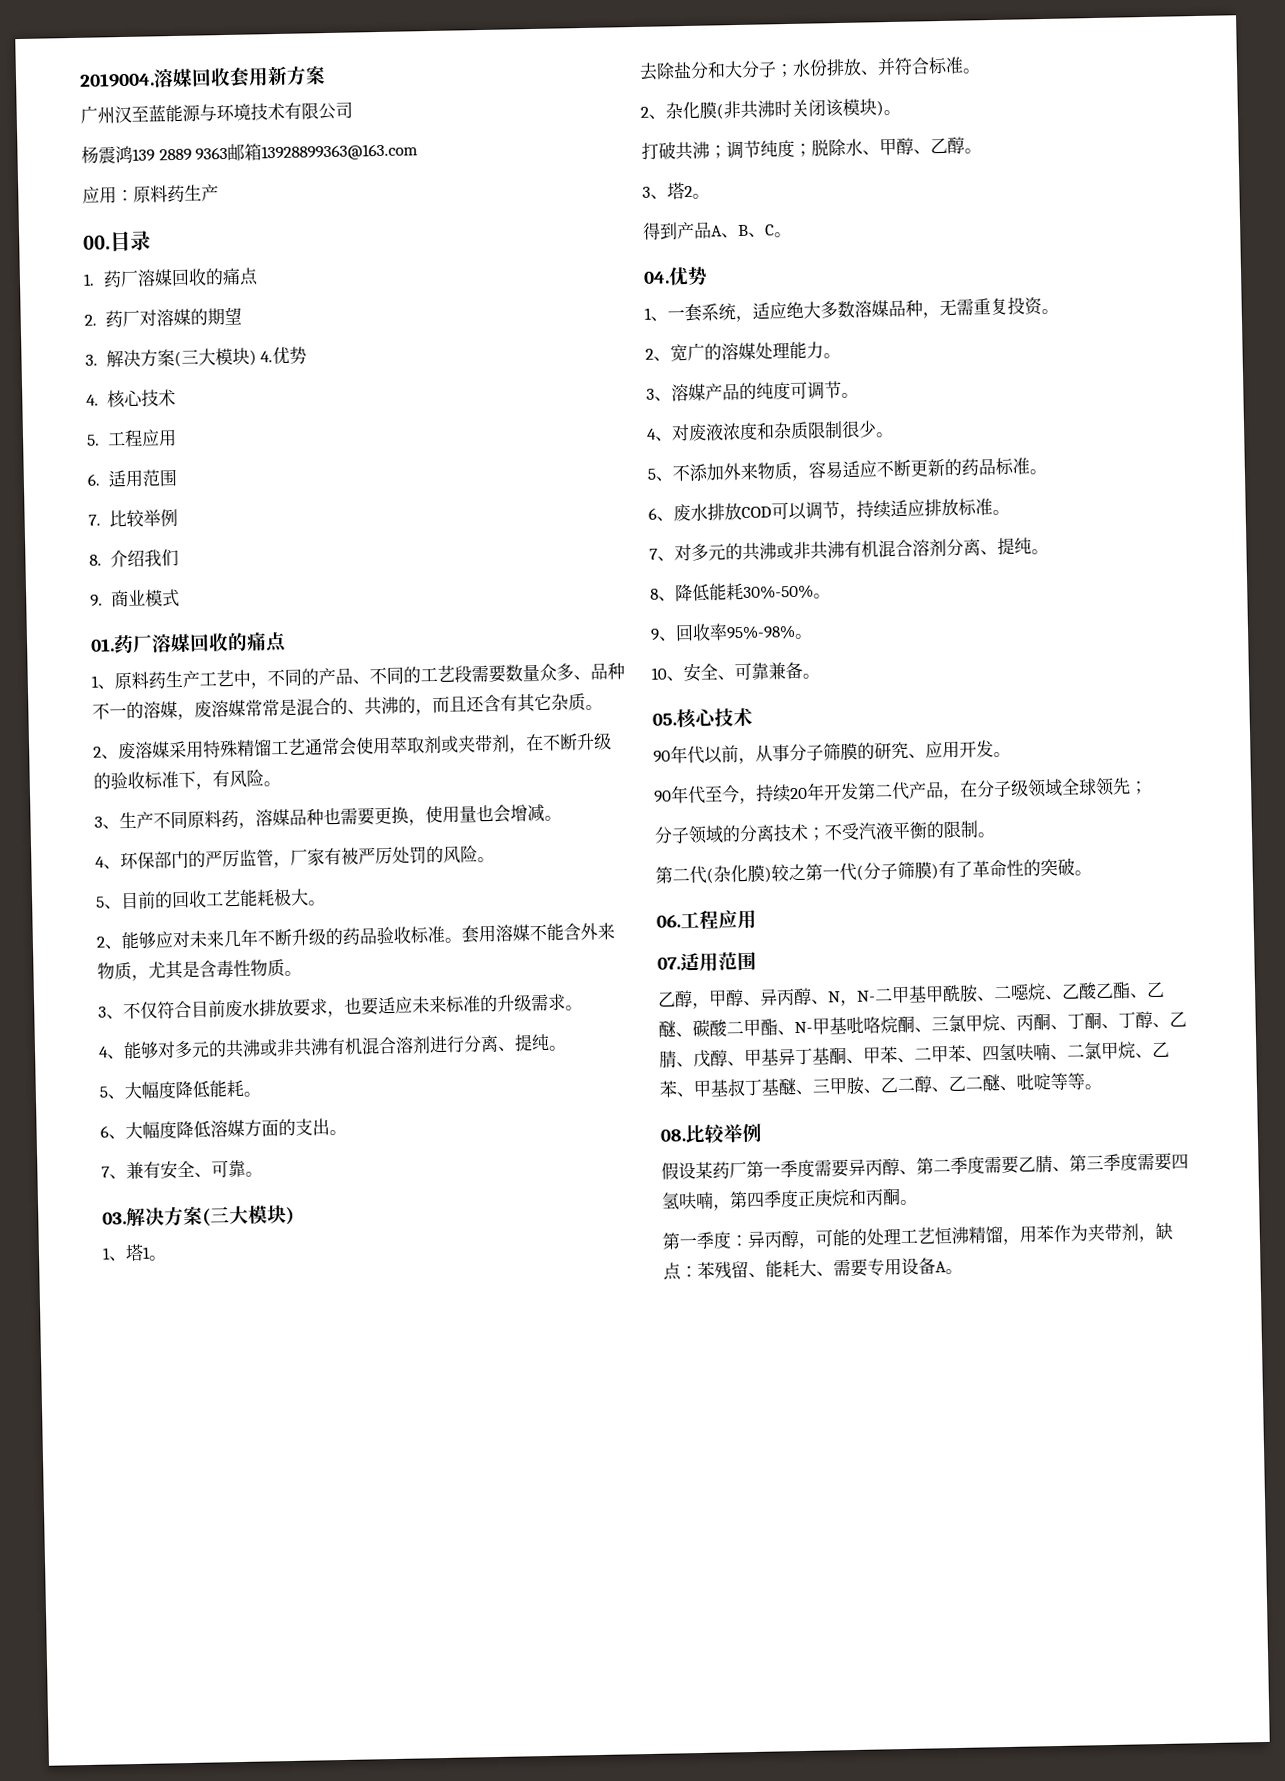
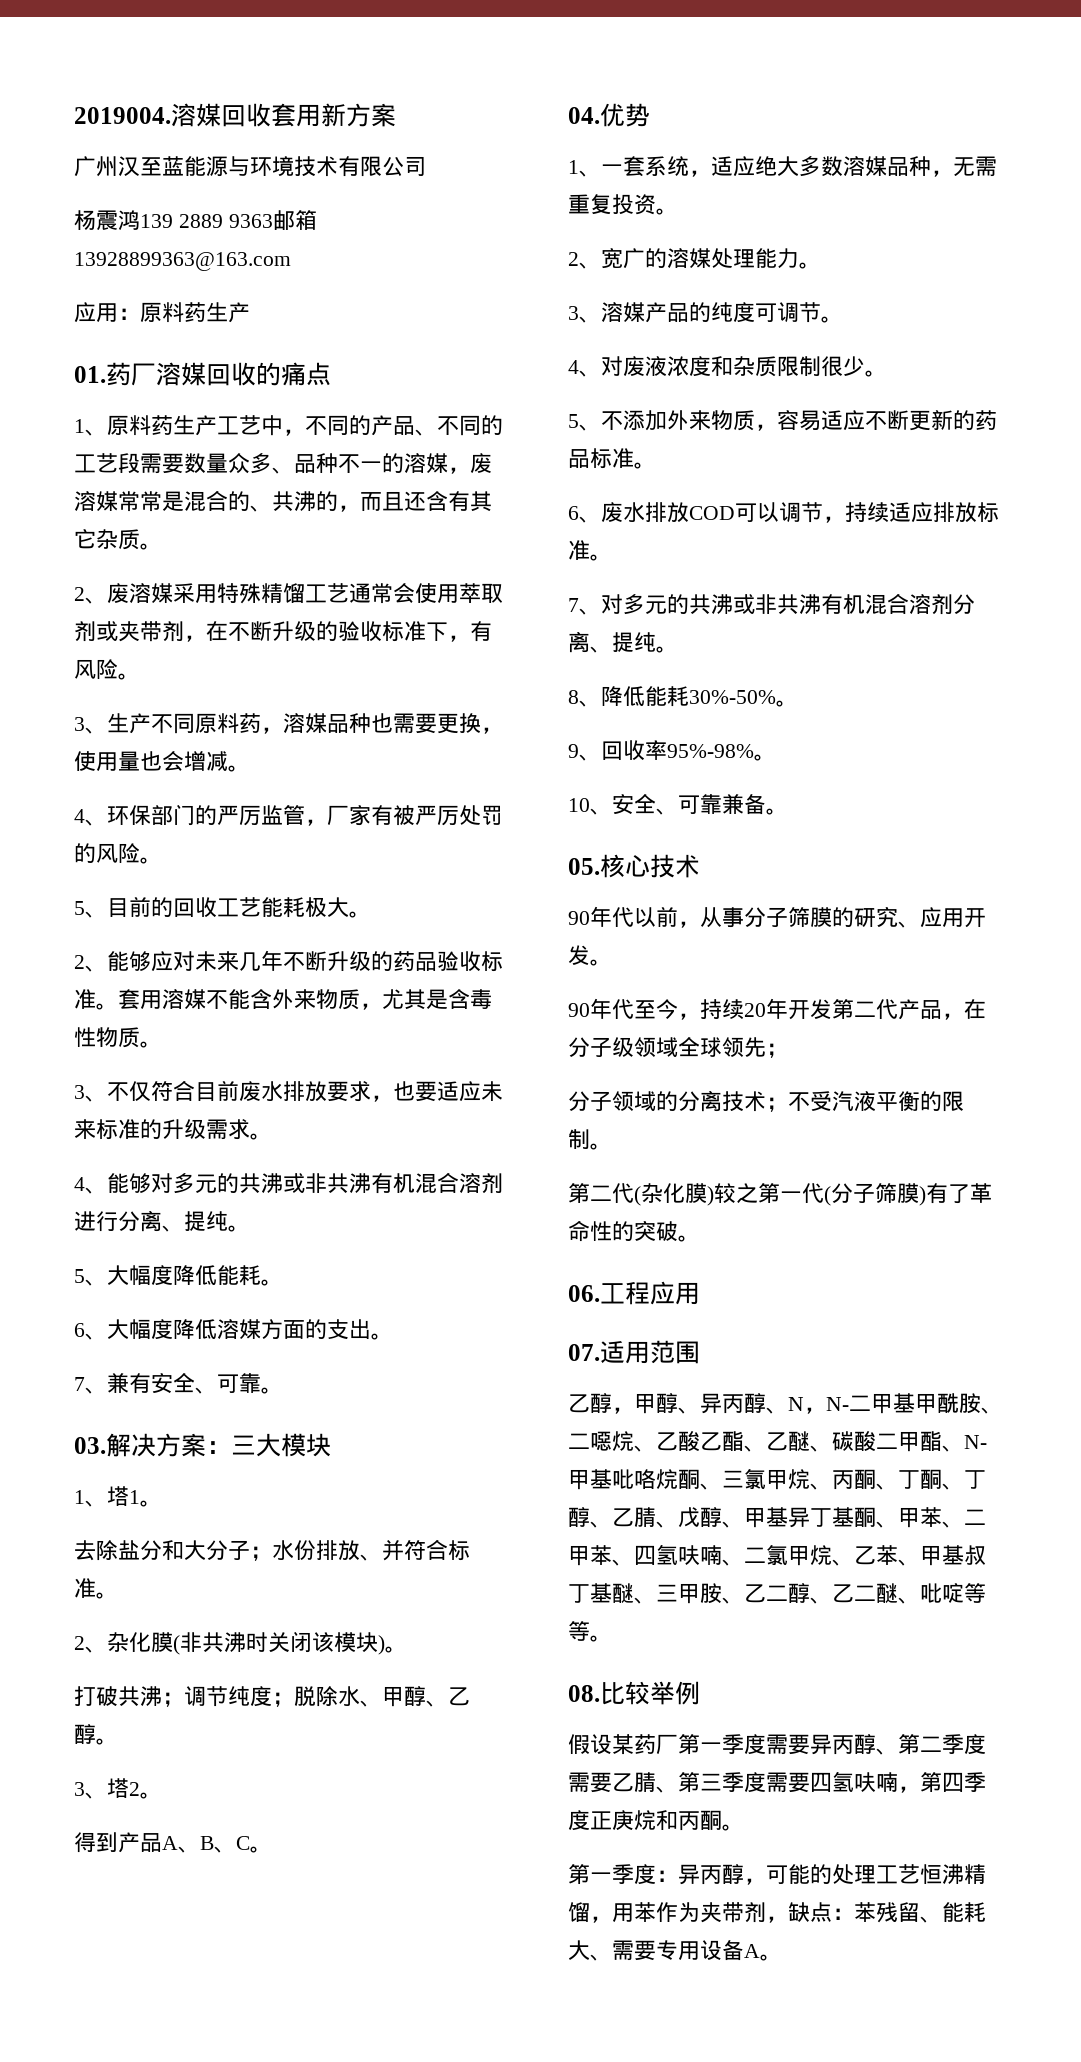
[83,230,151,252] [83,267,260,288] [84,306,242,328] [85,346,308,368] [86,389,176,409] [86,429,177,448] [87,469,178,488] [88,509,178,528] [89,549,179,568] [90,589,180,608] // 00.目录 // 1.药厂溶媒回收的痛点 // 2.药厂对溶媒的期望 // 3.解决方案(三大模块) 4.优势 // 4.核心技术 // 5.工程应用 // 6.适用范围 // 7.比较举例 // 8.介绍我们 // 9.商业模式 -> (250, 312) none
[202,1205,295,1227] (三大模块) -> [206,1433,331,1457] ：三大模块

